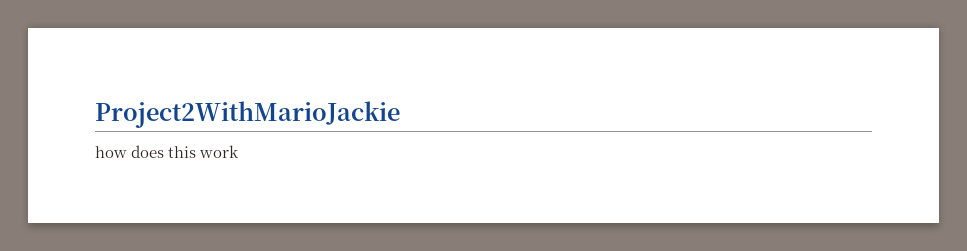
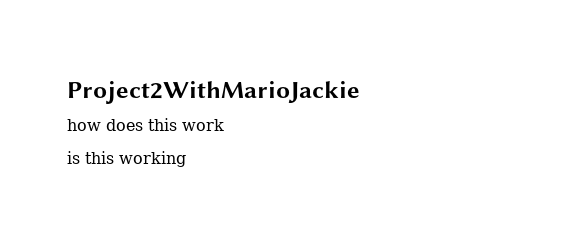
(240, 151) none -> [67,151,186,167] // is this working

